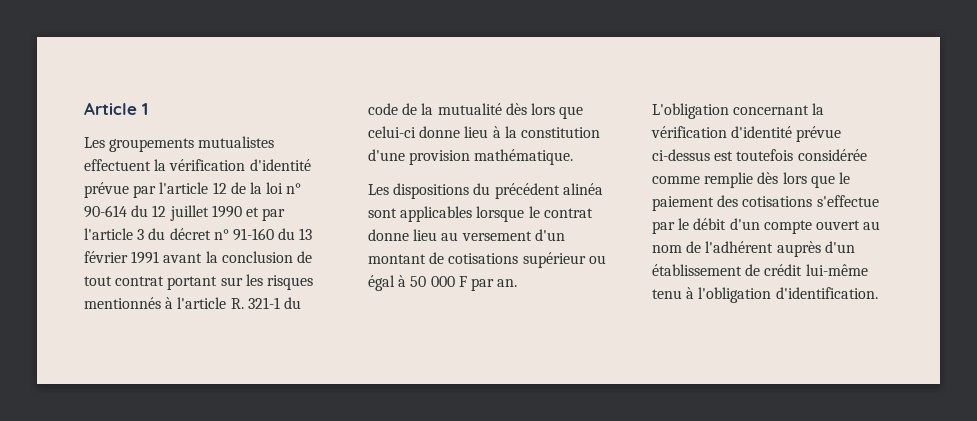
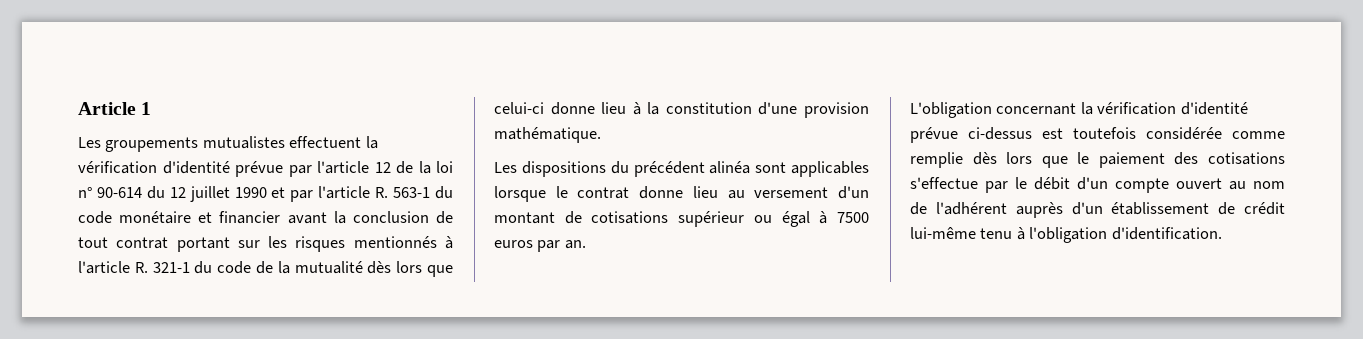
[137,228,313,241] [84,251,160,264] 3 du décret n° 91-160 du 13 février 1991 -> [375,186,454,199] [78,211,281,224] R. 563-1 du code monétaire et financier
[410,276,467,287] 50 000 F -> [837,212,869,223] [494,240,533,248] 7500 euros

